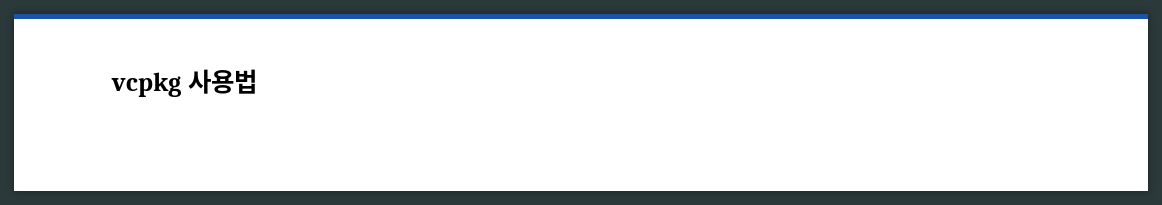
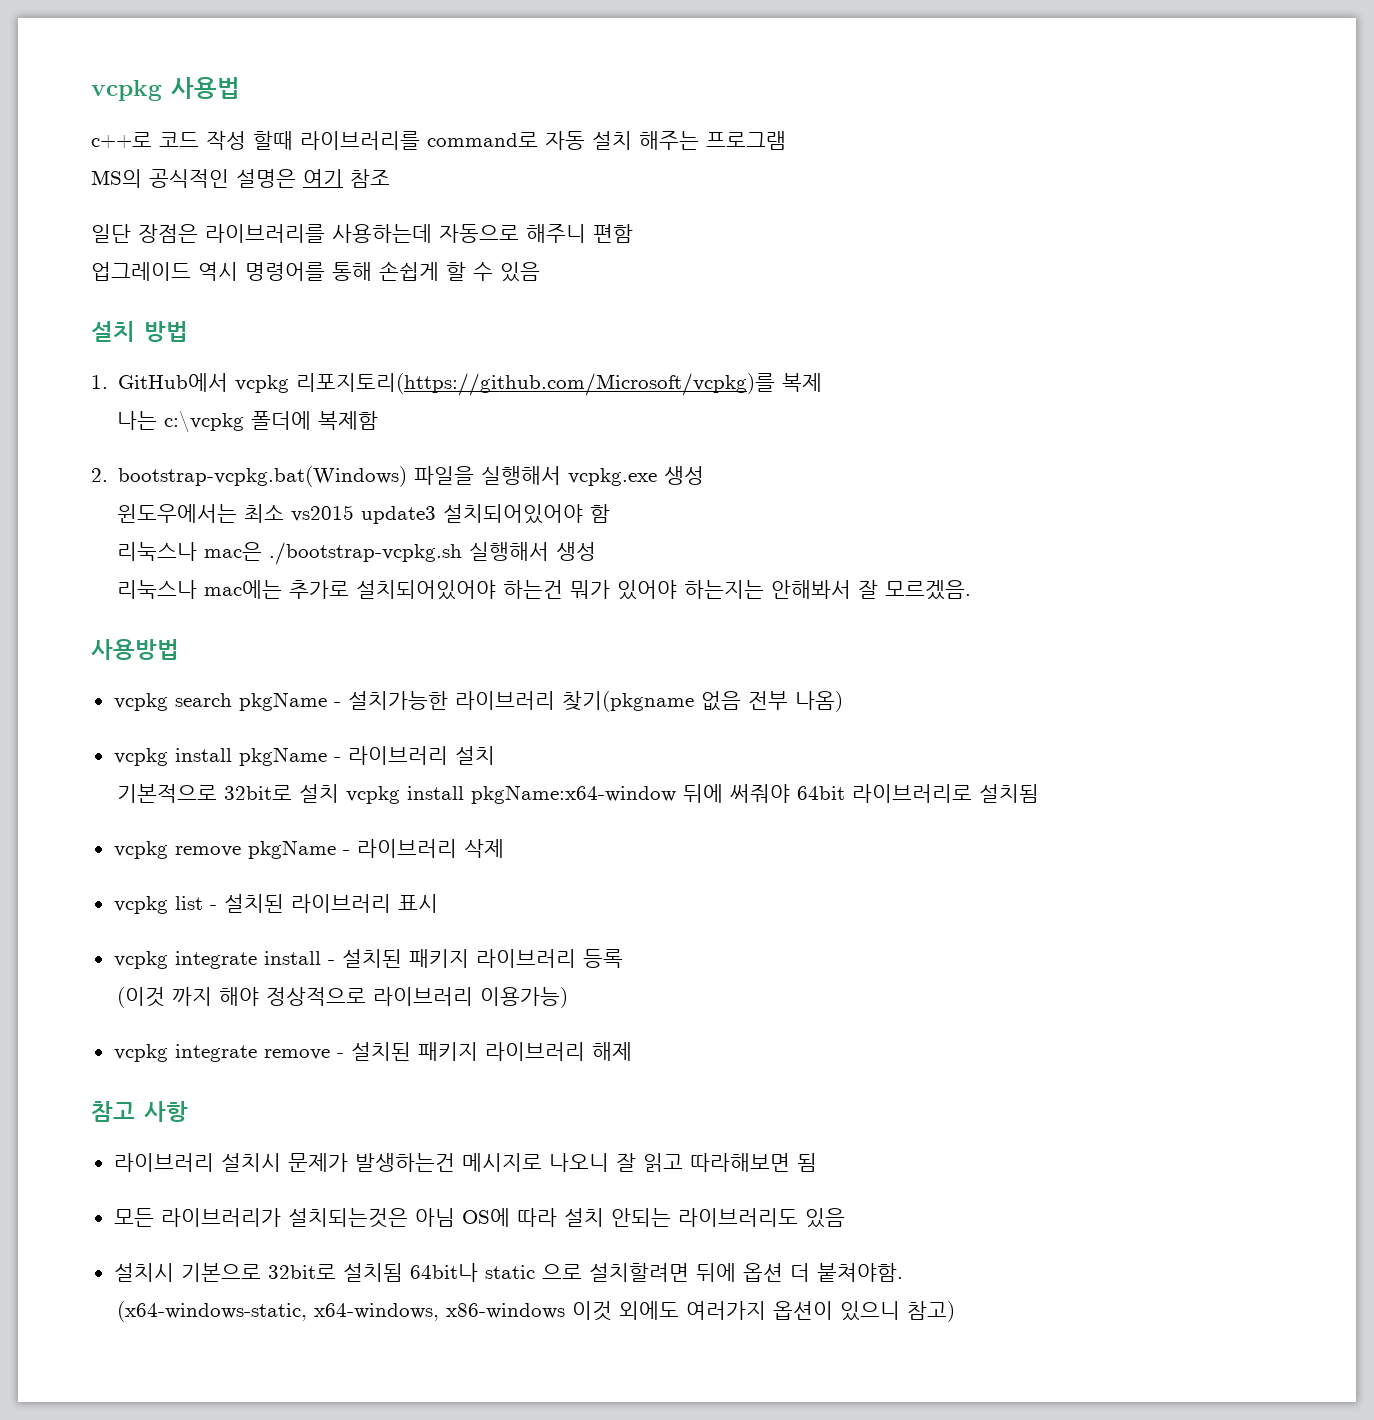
(257, 81) none -> [91,131,786,150] [91,169,390,188] [91,224,633,243] [91,261,540,282] [91,321,188,342] [91,373,823,396] [117,411,379,433] [91,466,705,487] [117,504,611,524] [117,542,597,565] [117,580,972,600] [91,639,179,660] [113,691,843,712] [113,746,495,766] [117,784,1040,804] [113,839,504,859] [113,894,438,914] [113,949,623,969] [117,987,569,1008] [113,1042,632,1062] [91,1101,188,1122] [113,1153,817,1172] [113,1208,845,1228] [113,1263,903,1282] [117,1301,956,1322] // c++로 코드 작성 할때 라이브러리를 command로 자동 설치 해주는 프로그램 // MS의 공식적인 설명은 여기 참조 // 일단 장점은 라이브러리를 사용하는데 자동으로 해주니 편함 // 업그레이드 역시 명령어를 통해 손쉽게 할 수 있음 // 설치 방법 // 1. GitHub에서 vcpkg 리포지토리(https://github.com/Microsoft/vcpkg)를 복제 // 나는 c:\vcpkg 폴더에 복제함 // 2. bootstrap-vcpkg.bat(Windows) 파일을 실행해서 vcpkg.exe 생성 // 윈도우에서는 최소 vs2015 update3 설치되어있어야 함 // 리눅스나 mac은 ./bootstrap-vcpkg.sh 실행해서 생성 // 리눅스나 mac에는 추가로 설치되어있어야 하는건 뭐가 있어야 하는지는 안해봐서 잘 모르겠음. // 사용방법 // vcpkg search pkgName - 설치가능한 라이브러리 찾기(pkgname 없음 전부 나옴) // vcpkg install pkgName - 라이브러리 설치 // 기본적으로 32bit로 설치 vcpkg install pkgName:x64-window 뒤에 써줘야 64bit 라이브러리로 설치됨 // vcpkg remove pkgName - 라이브러리 삭제 // vcpkg list - 설치된 라이브러리 표시 // vcpkg integrate install - 설치된 패키지 라이브러리 등록 // (이것 까지 해야 정상적으로 라이브러리 이용가능) // vcpkg integrate remove - 설치된 패키지 라이브러리 해제 // 참고 사항 // 라이브러리 설치시 문제가 발생하는건 메시지로 나오니 잘 읽고 따라해보면 됨 // 모든 라이브러리가 설치되는것은 아님 OS에 따라 설치 안되는 라이브러리도 있음 // 설치시 기본으로 32bit로 설치됨 64bit나 static 으로 설치할려면 뒤에 옵션 더 붙쳐야함. // (x64-windows-static, x64-windows, x86-windows 이것 외에도 여러가지 옵션이 있으니 참고)

